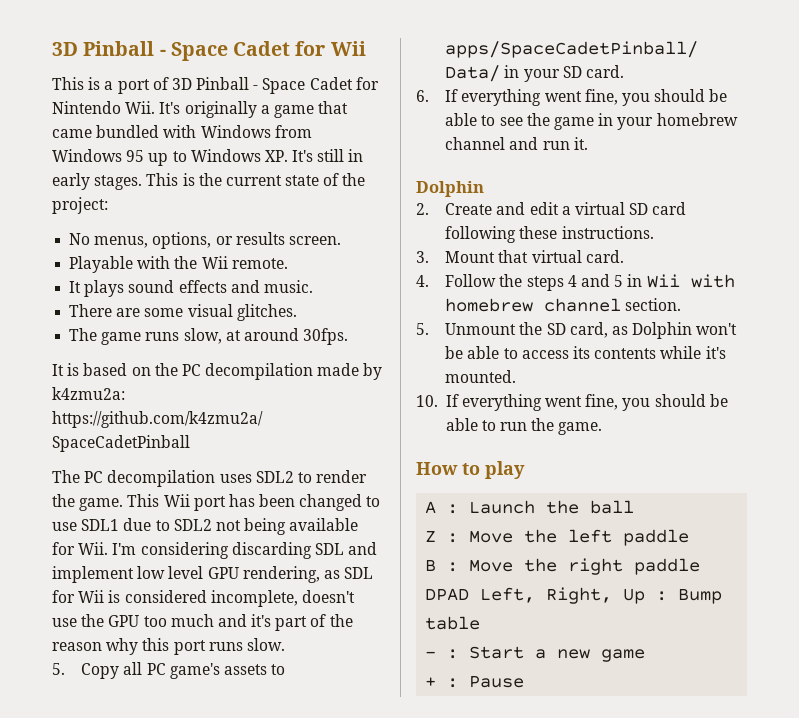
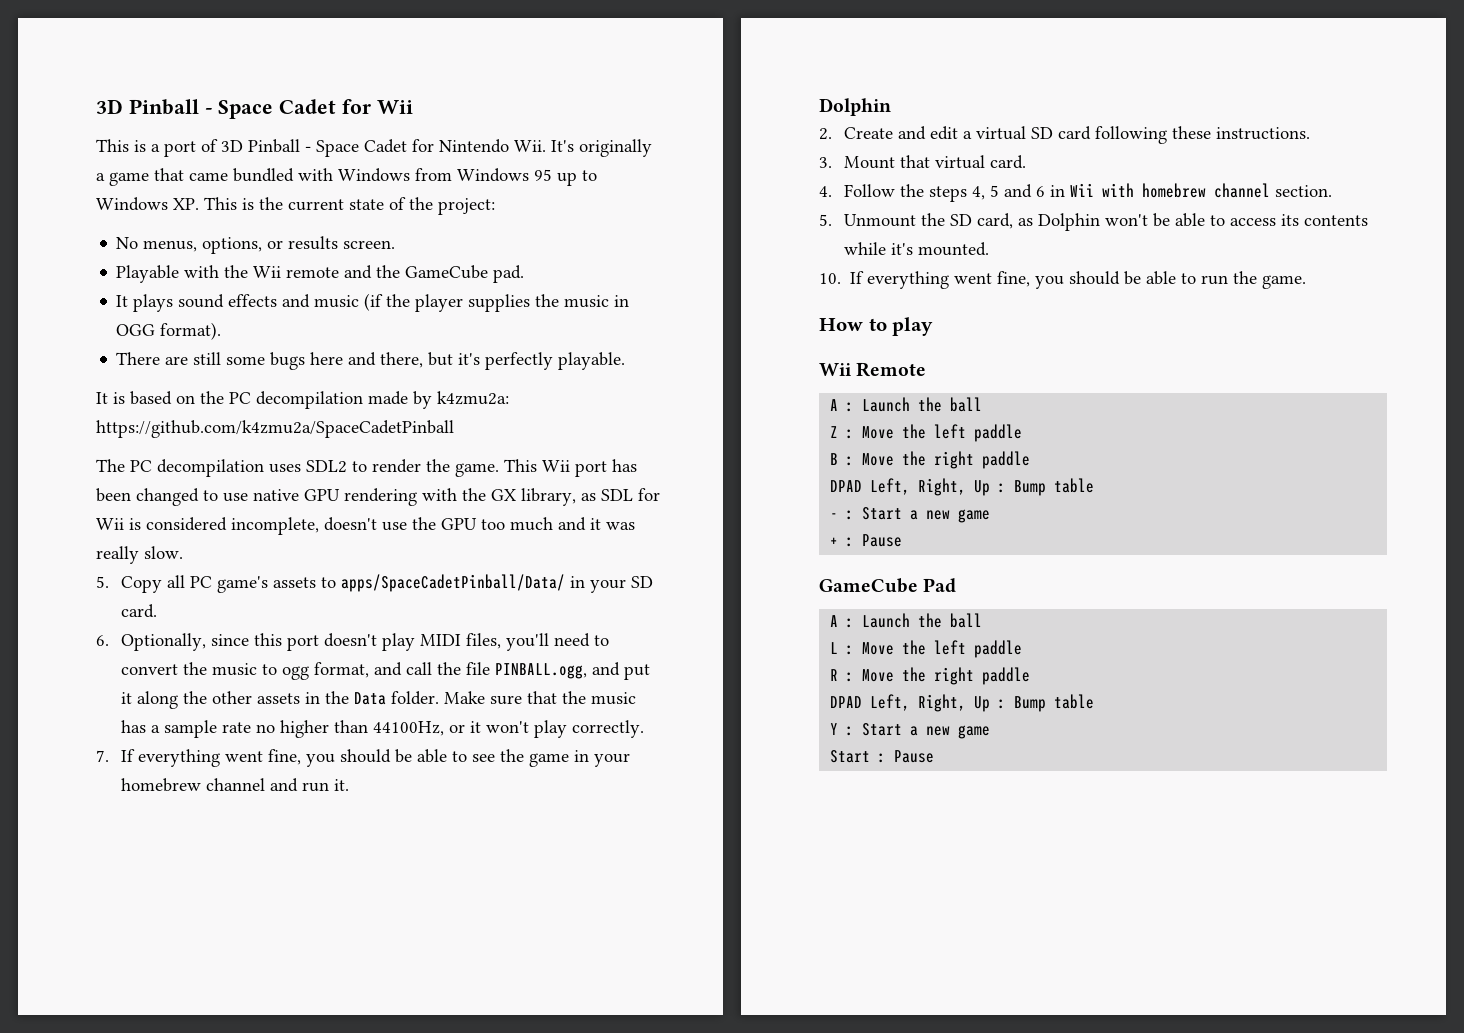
[292,149,364,162] [52,173,143,190] It's still in early stages. -> (199, 204) none
[231,258,288,269] remote. -> [286,265,525,283] remote and the GameCube pad.
[263,280,313,293] [69,304,297,321] [69,328,349,345] music. // There are some visual glitches. // The game runs slow, at around 30fps. -> [314,293,630,312] [116,322,222,340] [116,352,626,370] music (if the player supplies the music in OGG format). // There are still some bugs here and there, but it's perfectly playable.
[81,518,359,535] [52,542,378,559] [52,566,320,583] SDL1 due to SDL2 not being available for Wii. I'm considering discarding SDL and implement low level GPU rendering, -> [253,488,576,506] native GPU rendering with the GX library,
[251,614,353,631] [52,638,243,655] it's part of the reason why this port runs -> [590,518,635,530] [96,546,139,564] it was really
(429, 96) none -> [120,633,609,651] [120,662,650,680] [120,691,636,709] [120,720,644,738] [96,750,109,762] Optionally, since this port doesn't play MIDI files, you'll need to convert the music to ogg format, and call the file PINBALL.ogg, and put it along the other assets in the Data folder. Make sure that the music has a sample rate no higher than 44100Hz, or it won't play correctly. // 7.
[567,274,624,287] 4 and 5 -> [971,184,1045,200] 4, 5 and 6
(525, 470) none -> [819,362,927,377] // Wii Remote
(525, 682) none -> [819,578,957,593] [830,613,983,628] [830,640,1023,658] [830,667,1031,685] [830,694,1095,712] [830,723,991,739] [830,750,935,763] // GameCube Pad // A : Launch the ball // L : Move the left paddle // R : Move the right paddle // DPAD Left, Right, Up : Bump table // Y : Start a new game // Start : Pause

